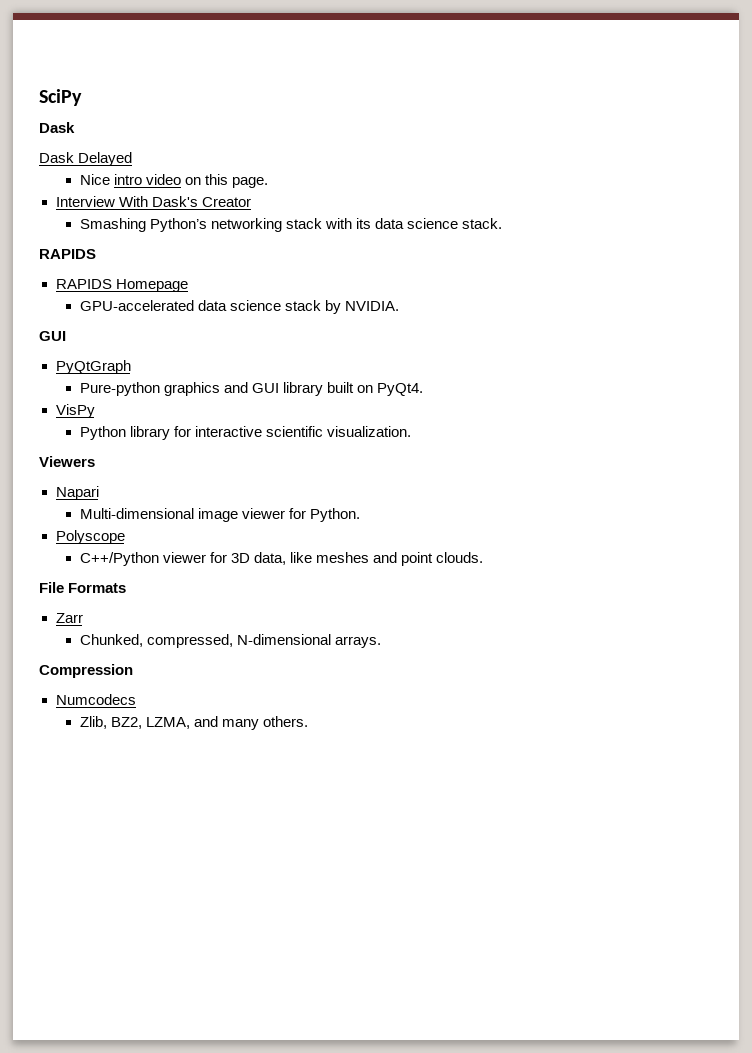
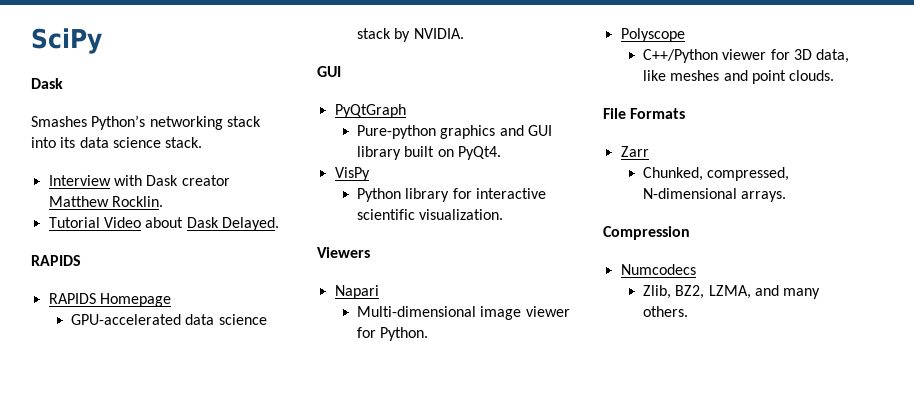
[39,152,133,166] [79,174,269,188] [55,196,251,207] [79,218,146,232] Dask Delayed // Nice intro video on this page. // Interview With Dask's Creator // Smashing -> [31,116,87,127] Smashes
[325,218,353,229] with -> [31,137,56,148] into
(503, 223) none -> [48,175,230,186] [48,196,163,207] [48,217,279,231] // Interview with Dask creator Matthew Rocklin. // Tutorial Video about Dask Delayed.

